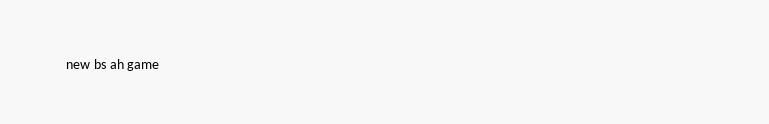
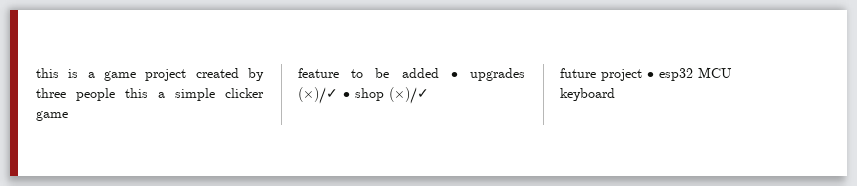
[66,59,160,71] new bs ah game -> [36,68,264,81] [36,88,264,101] [36,111,68,121] [298,68,525,81] [298,87,429,104] [560,67,732,81] [560,88,615,101] this is a game project created by three people this a simple clicker game // feature to be added • upgrades (×)/✓ • shop (×)/✓ // future project • esp32 MCU keyboard

